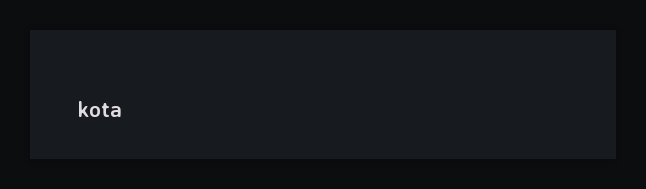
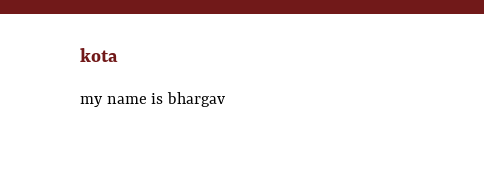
(122, 109) none -> [80,92,226,107] // my name is bhargav

